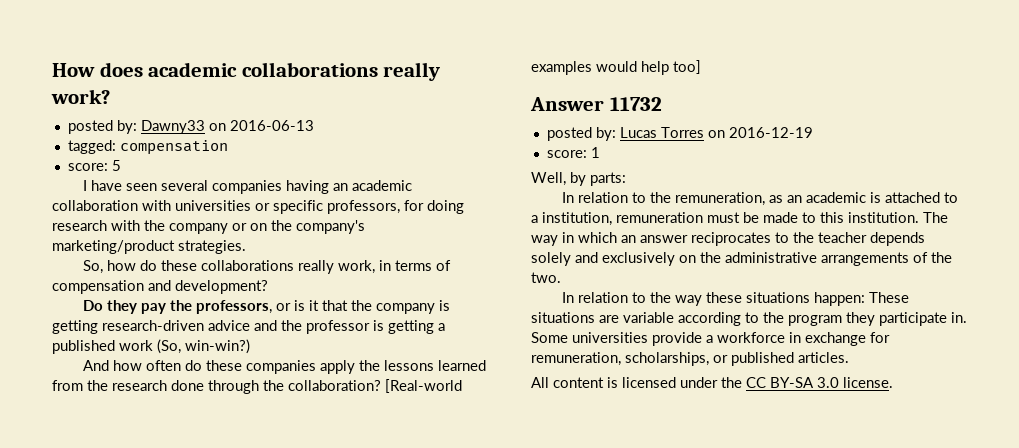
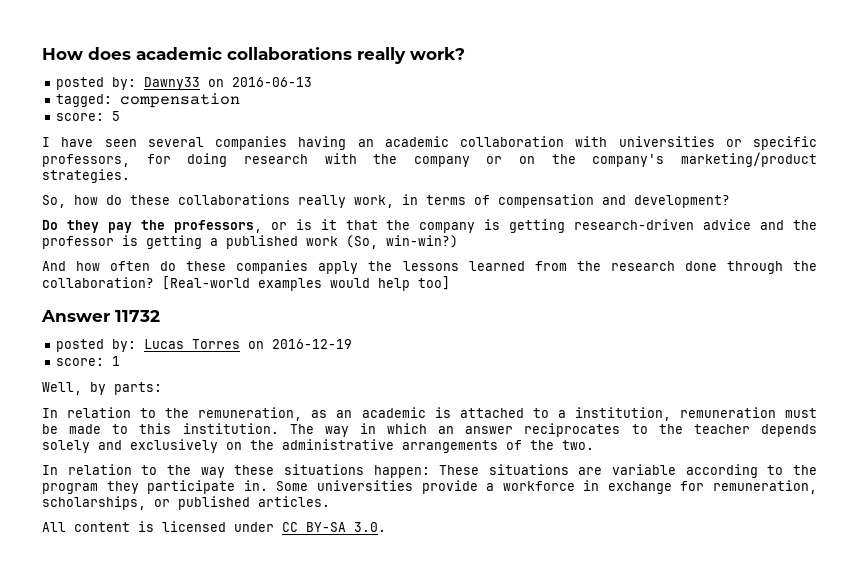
[721,377,742,388] the -> (274, 527) none
[817,377,893,388] 3.0 license. -> [354,522,386,532] 3.0.

